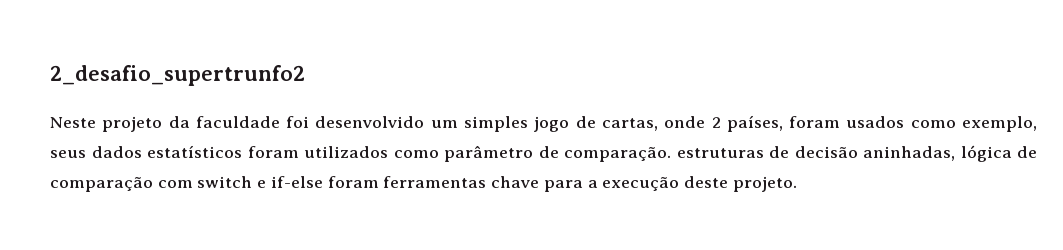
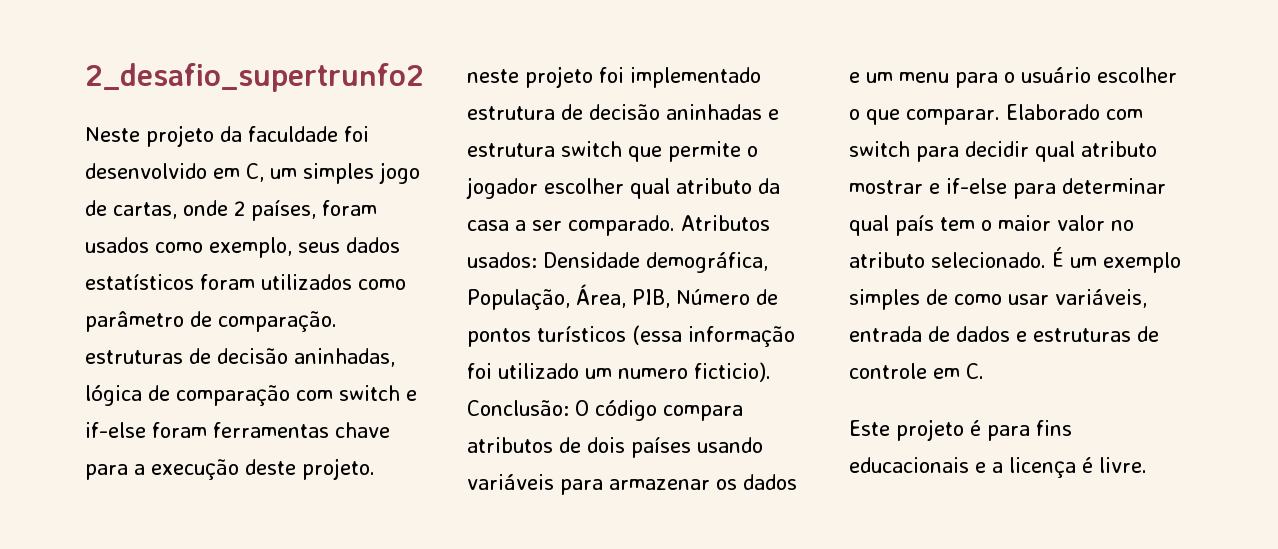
(425, 122) none -> [213,163,264,182] em C,
(797, 184) none -> [467,66,761,88] [467,104,779,120] [467,141,758,162] [466,177,780,199] [467,215,770,236] [467,252,768,273] [467,284,778,310] [467,325,795,347] [467,362,771,382] [467,400,743,421] [467,437,763,458] [467,474,797,495] [849,67,1177,88] [849,104,1143,125] [849,141,1157,162] [849,178,1166,199] [849,215,1134,236] [849,247,1181,273] [849,289,1147,310] [849,326,1159,342] [849,363,984,379] [849,419,1072,441] [849,457,1147,478] neste projeto foi implementado estrutura de decisão aninhadas e estrutura switch que permite o jogador escolher qual atributo da casa a ser comparado. Atributos usados: Densidade demográfica, População, Área, PIB, Número de pontos turísticos (essa informação foi utilizado um numero ficticio). Conclusão: O código compara atributos de dois países usando variáveis para armazenar os dados e um menu para o usuário escolher o que comparar. Elaborado com switch para decidir qual atributo mostrar e if-else para determinar qual país tem o maior valor no atributo selecionado. É um exemplo simples de como usar variáveis, entrada de dados e estruturas de controle em C. // Este projeto é para fins educacionais e a licença é livre.

